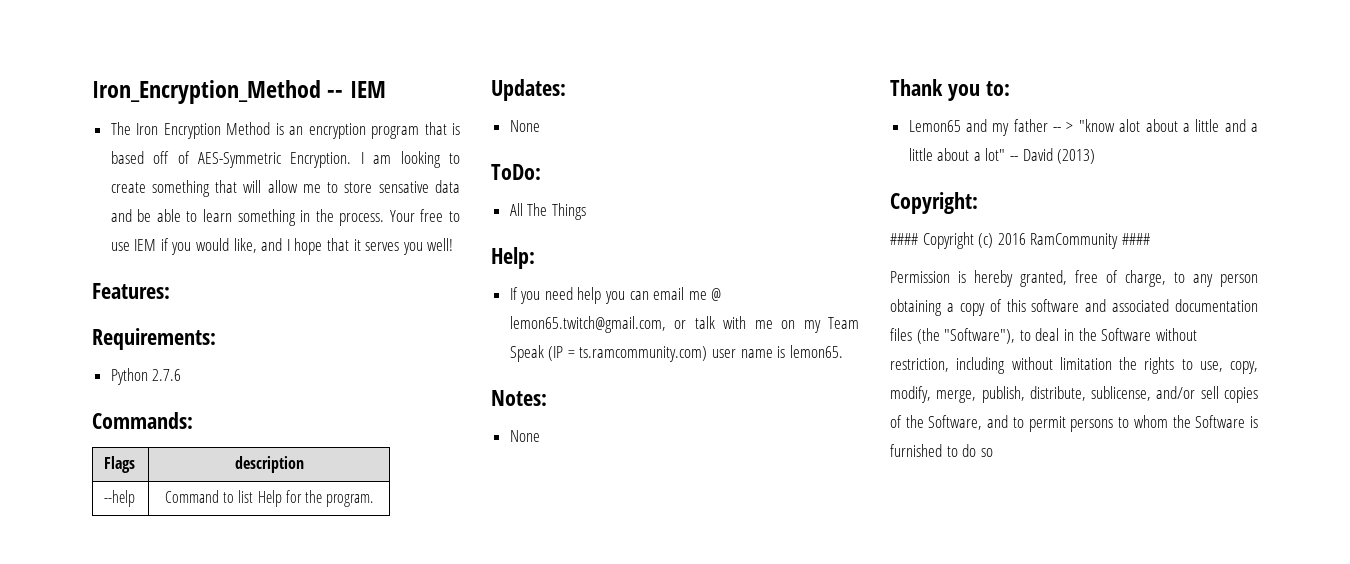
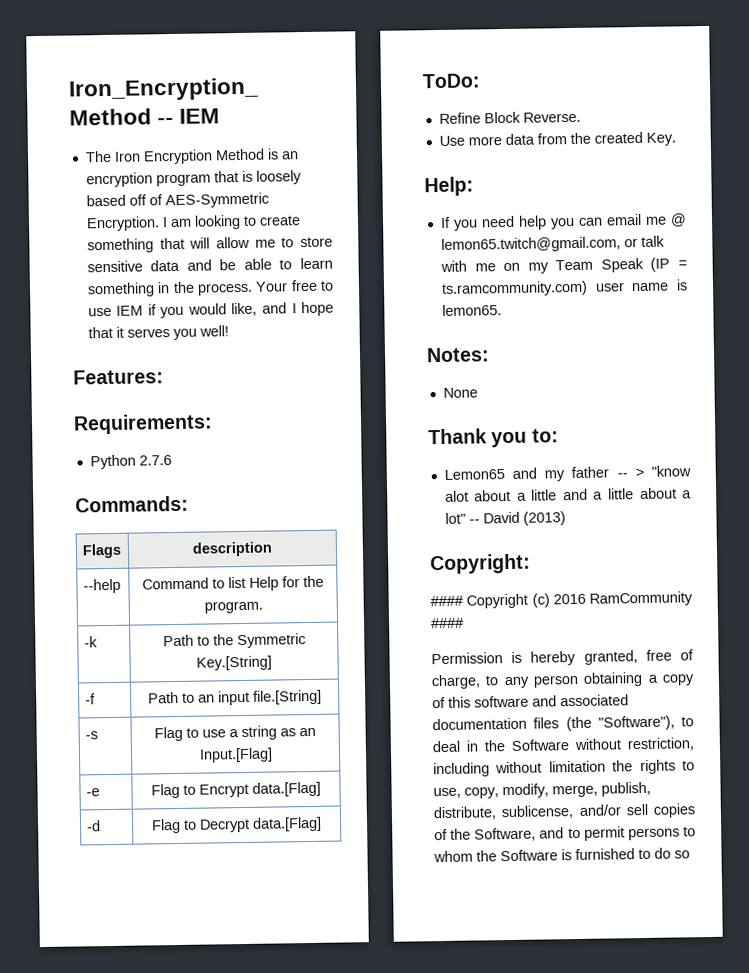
(460, 129) none -> [255,170,302,185] loosely
[378,181,429,193] sensative -> [86,260,143,273] sensitive
[491,79,566,101] [509,120,540,132] [491,164,541,180] [509,203,586,220] // Updates: // None // ToDo: // All The Things -> [83,636,98,648] [162,633,306,649] [196,655,272,671] [84,693,96,705] [148,689,322,706] [84,731,98,740] [154,725,316,742] [198,747,273,763] [85,788,100,797] [151,781,321,799] [85,820,101,832] [151,816,322,834] [422,73,481,89] [438,111,581,124] [438,131,676,146] // -k | Path to the Symmetric Key.[String] // -f | Path to an input file.[String] // -s | Flag to use a string as an Input.[Flag] // -e | Flag to Encrypt data.[Flag] // -d | Flag to Decrypt data.[Flag] // ToDo: // Refine Block Reverse. // Use more data from the created Key.

